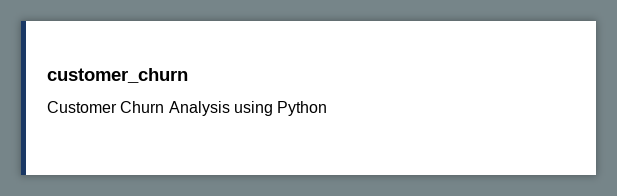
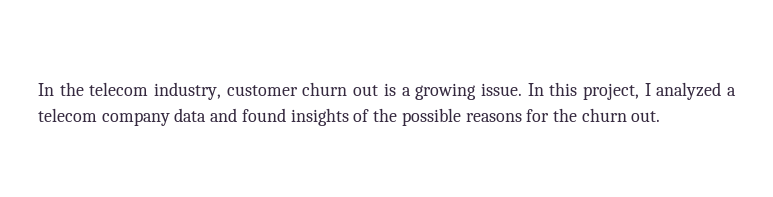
[47,68,188,83] [47,101,328,116] customer_churn // Customer Churn Analysis using Python -> [38,82,736,100] [38,108,661,126] In the telecom industry, customer churn out is a growing issue. In this project, I analyzed a telecom company data and found insights of the possible reasons for the churn out.

